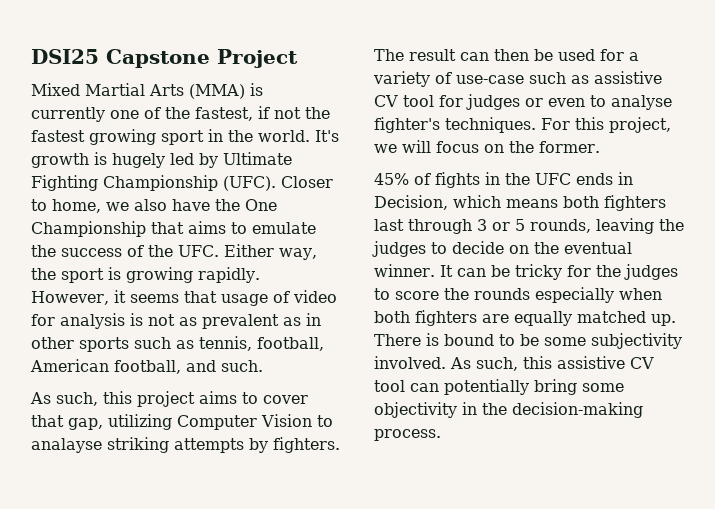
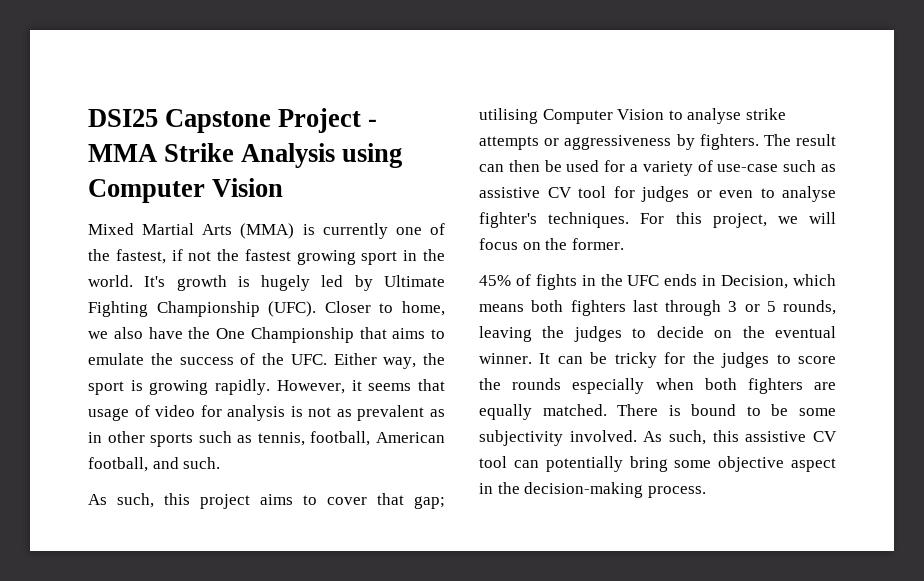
(298, 58) none -> [368,119,378,127] [88,143,403,168] [88,178,284,203] - MMA Strike Analysis using Computer Vision
[68,414,172,430] gap, utilizing -> [414,496,445,509] [479,108,538,124] gap; utilising
[31,437,244,453] analayse striking attempts -> [687,108,786,124] [479,135,672,150] analyse strike attempts or aggressiveness
[577,311,676,326] matched up. -> [542,404,607,416] matched.
[374,402,457,418] objectivity -> [718,456,836,472] objective aspect

